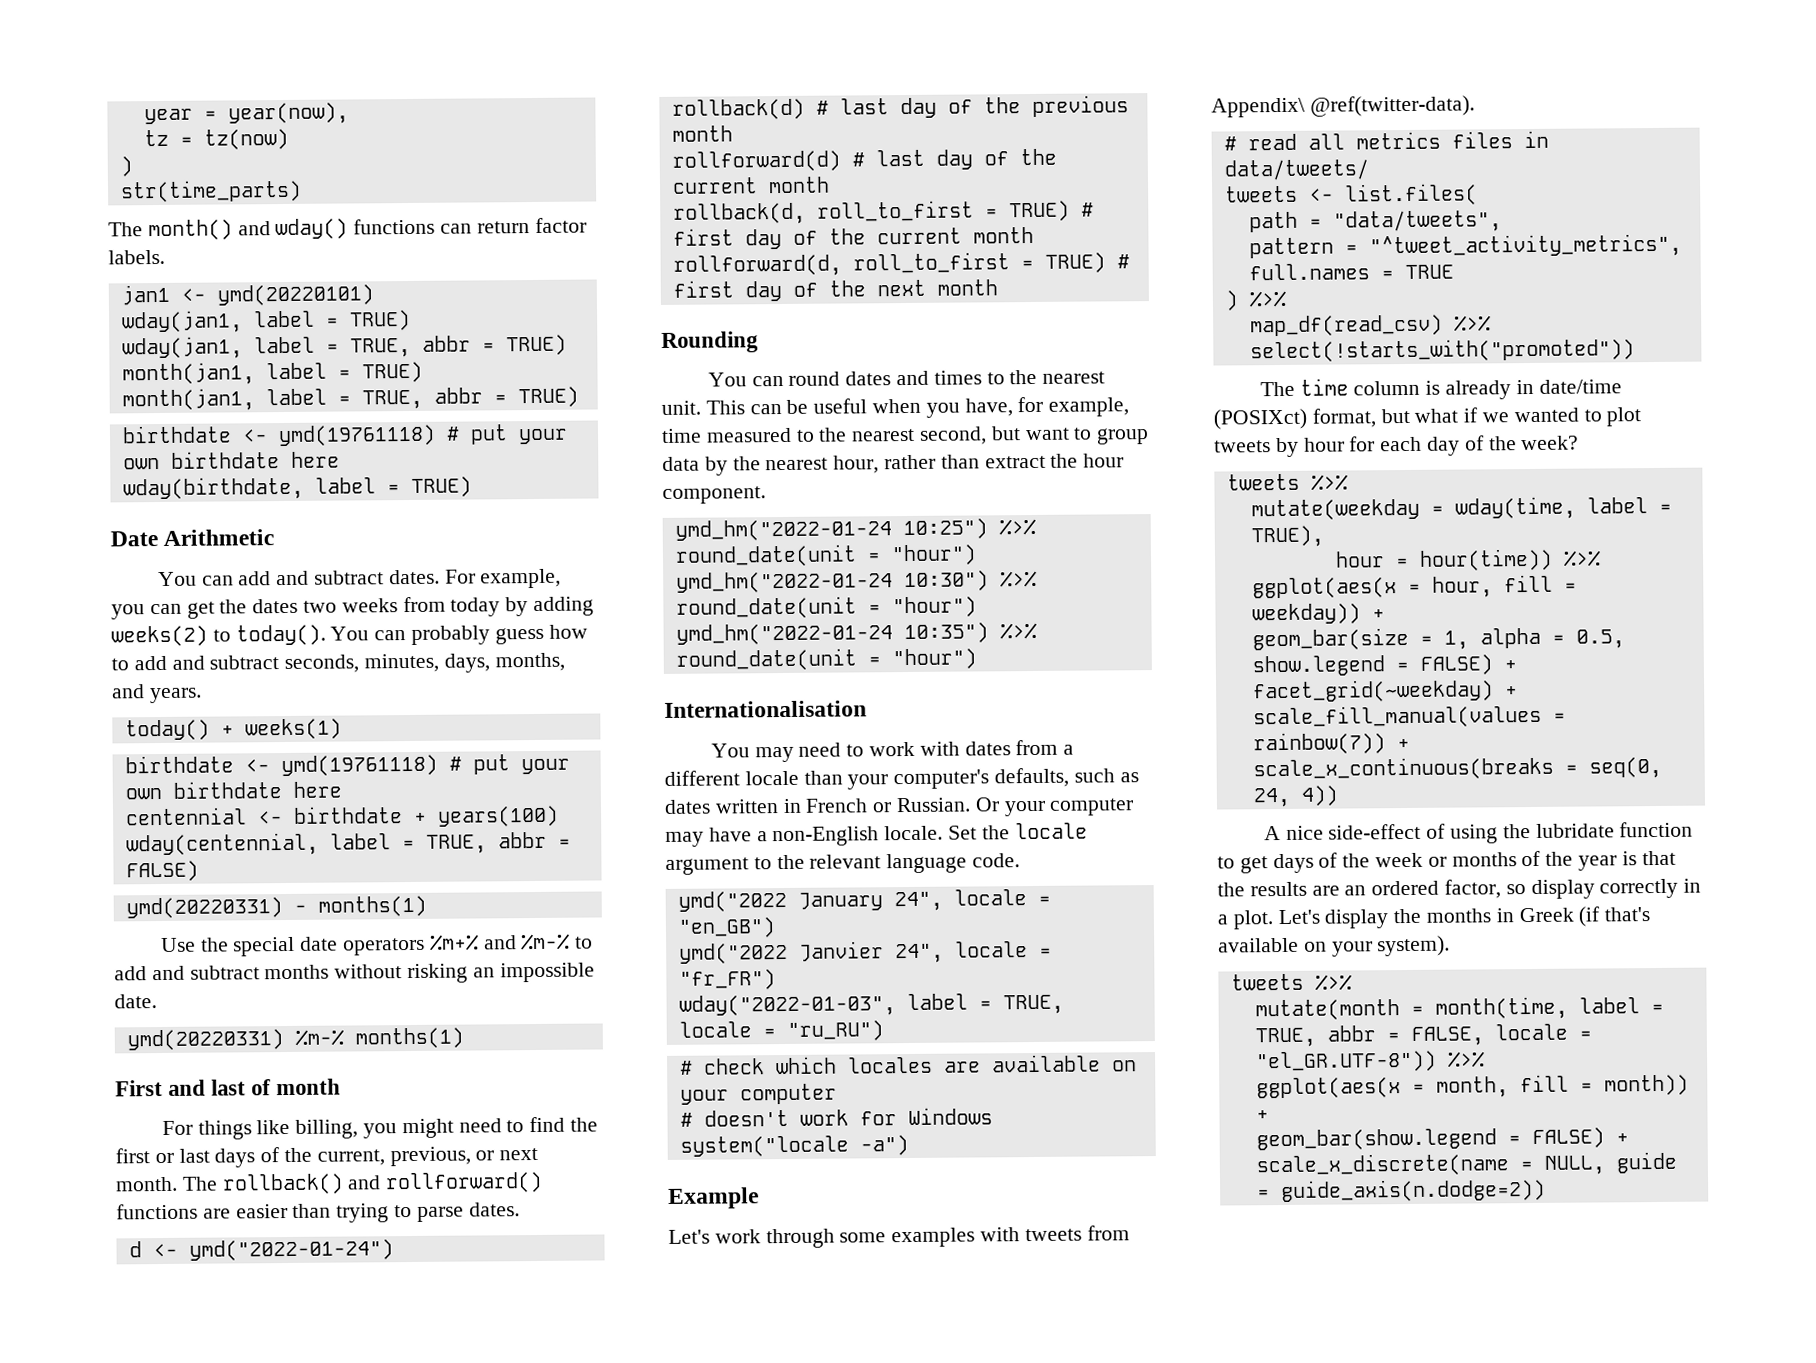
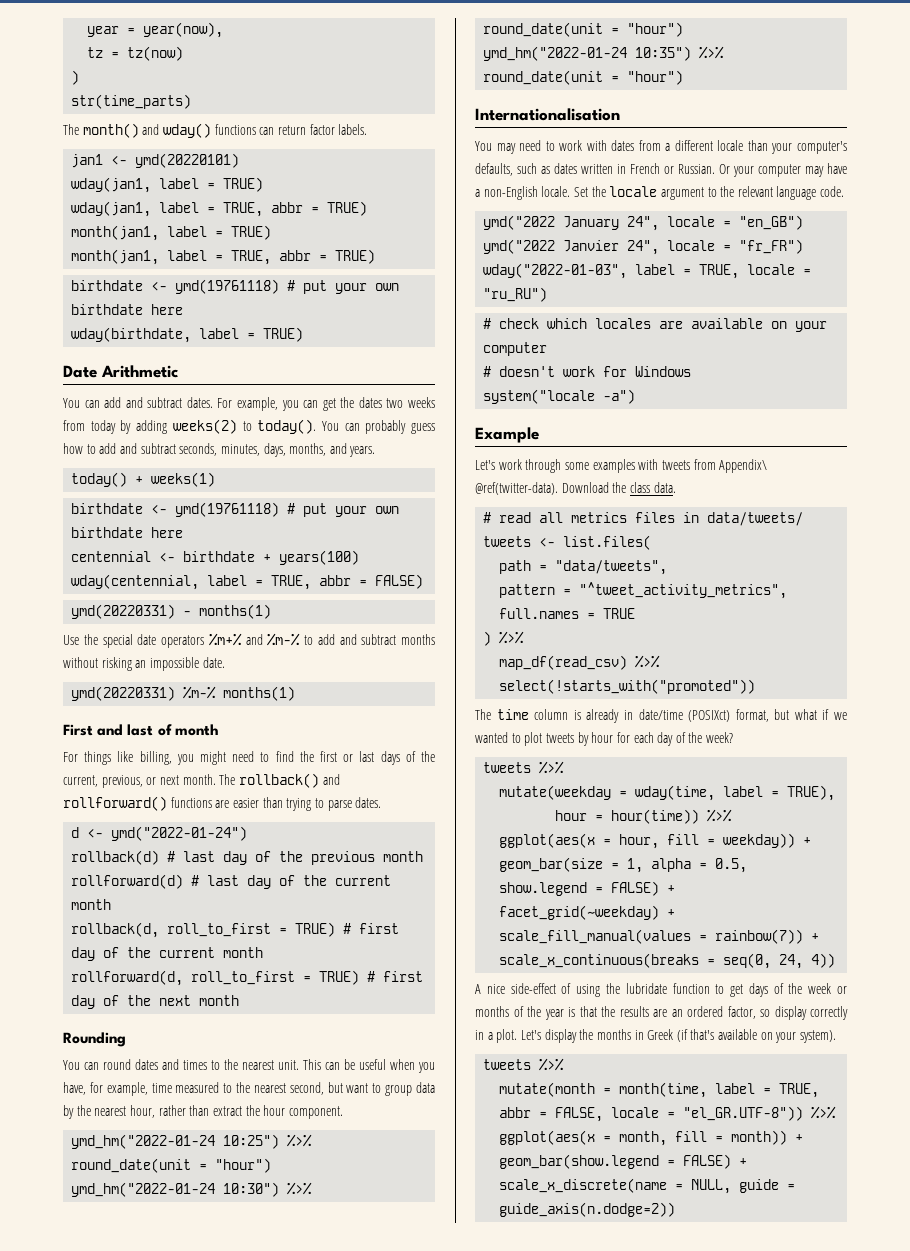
(1475, 106) none -> [561,482,676,493] Download the class data.

